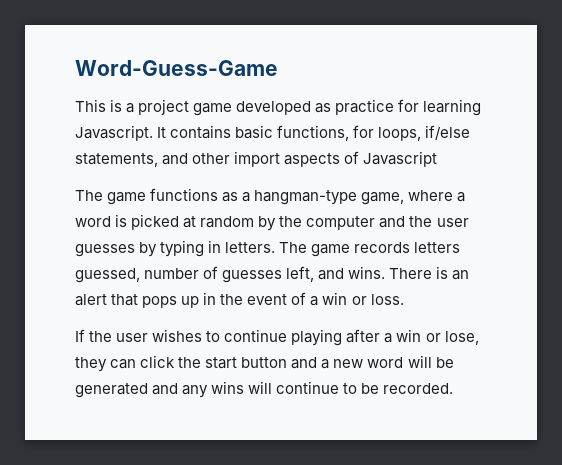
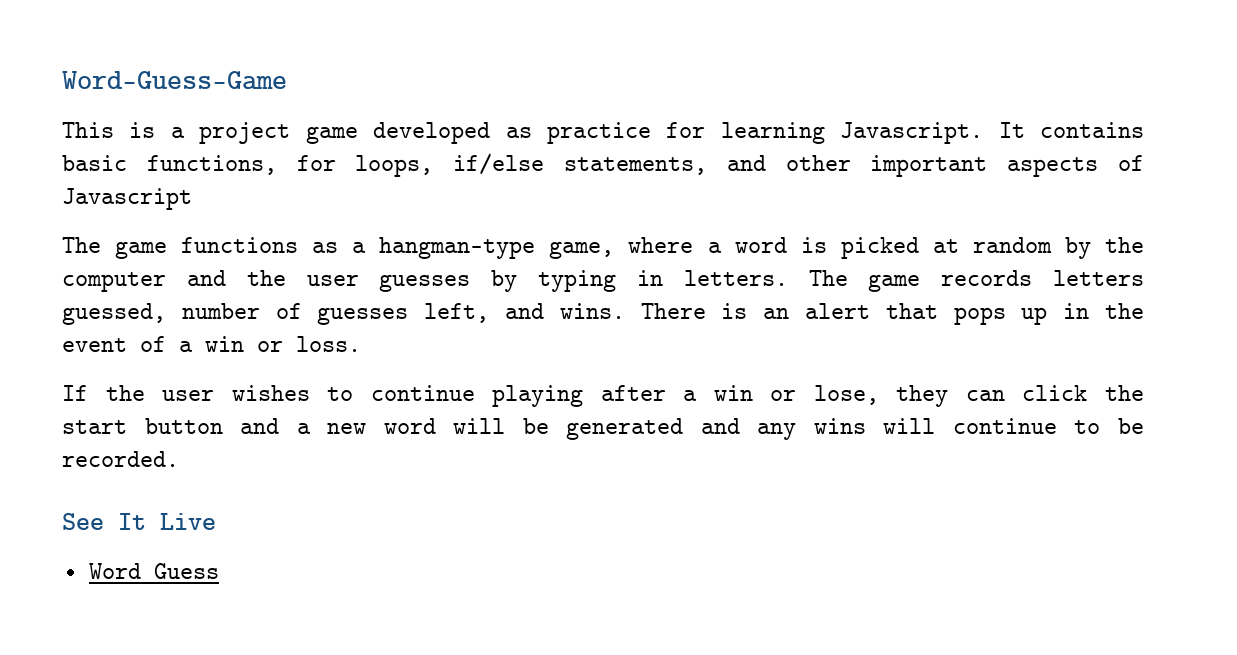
[234,151,281,167] import -> [870,155,988,177] important
(454, 388) none -> [62,513,216,530] [88,563,219,579] // See It Live // Word Guess

